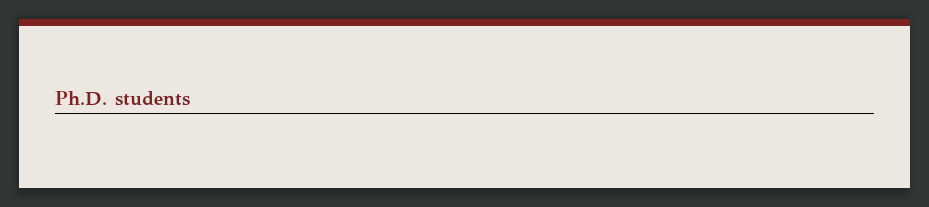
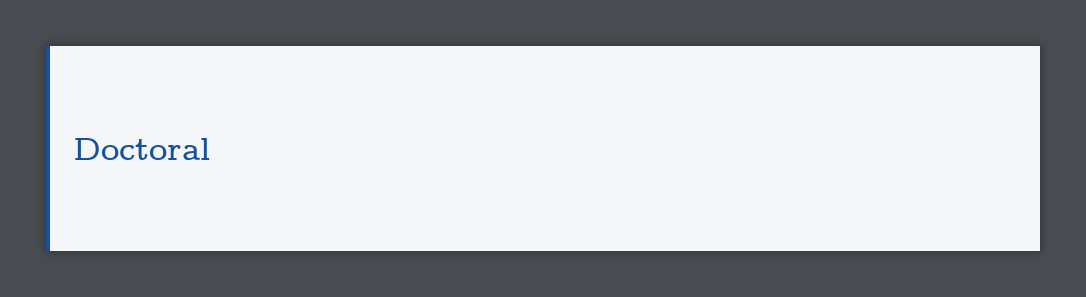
[55,91,190,106] Ph.D. students -> [73,138,210,160] Doctoral

